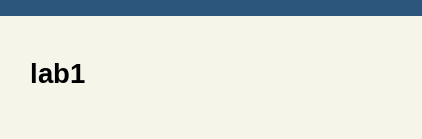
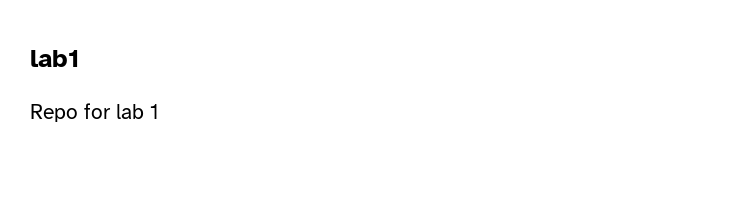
(85, 73) none -> [30,103,158,122] // Repo for lab 1

